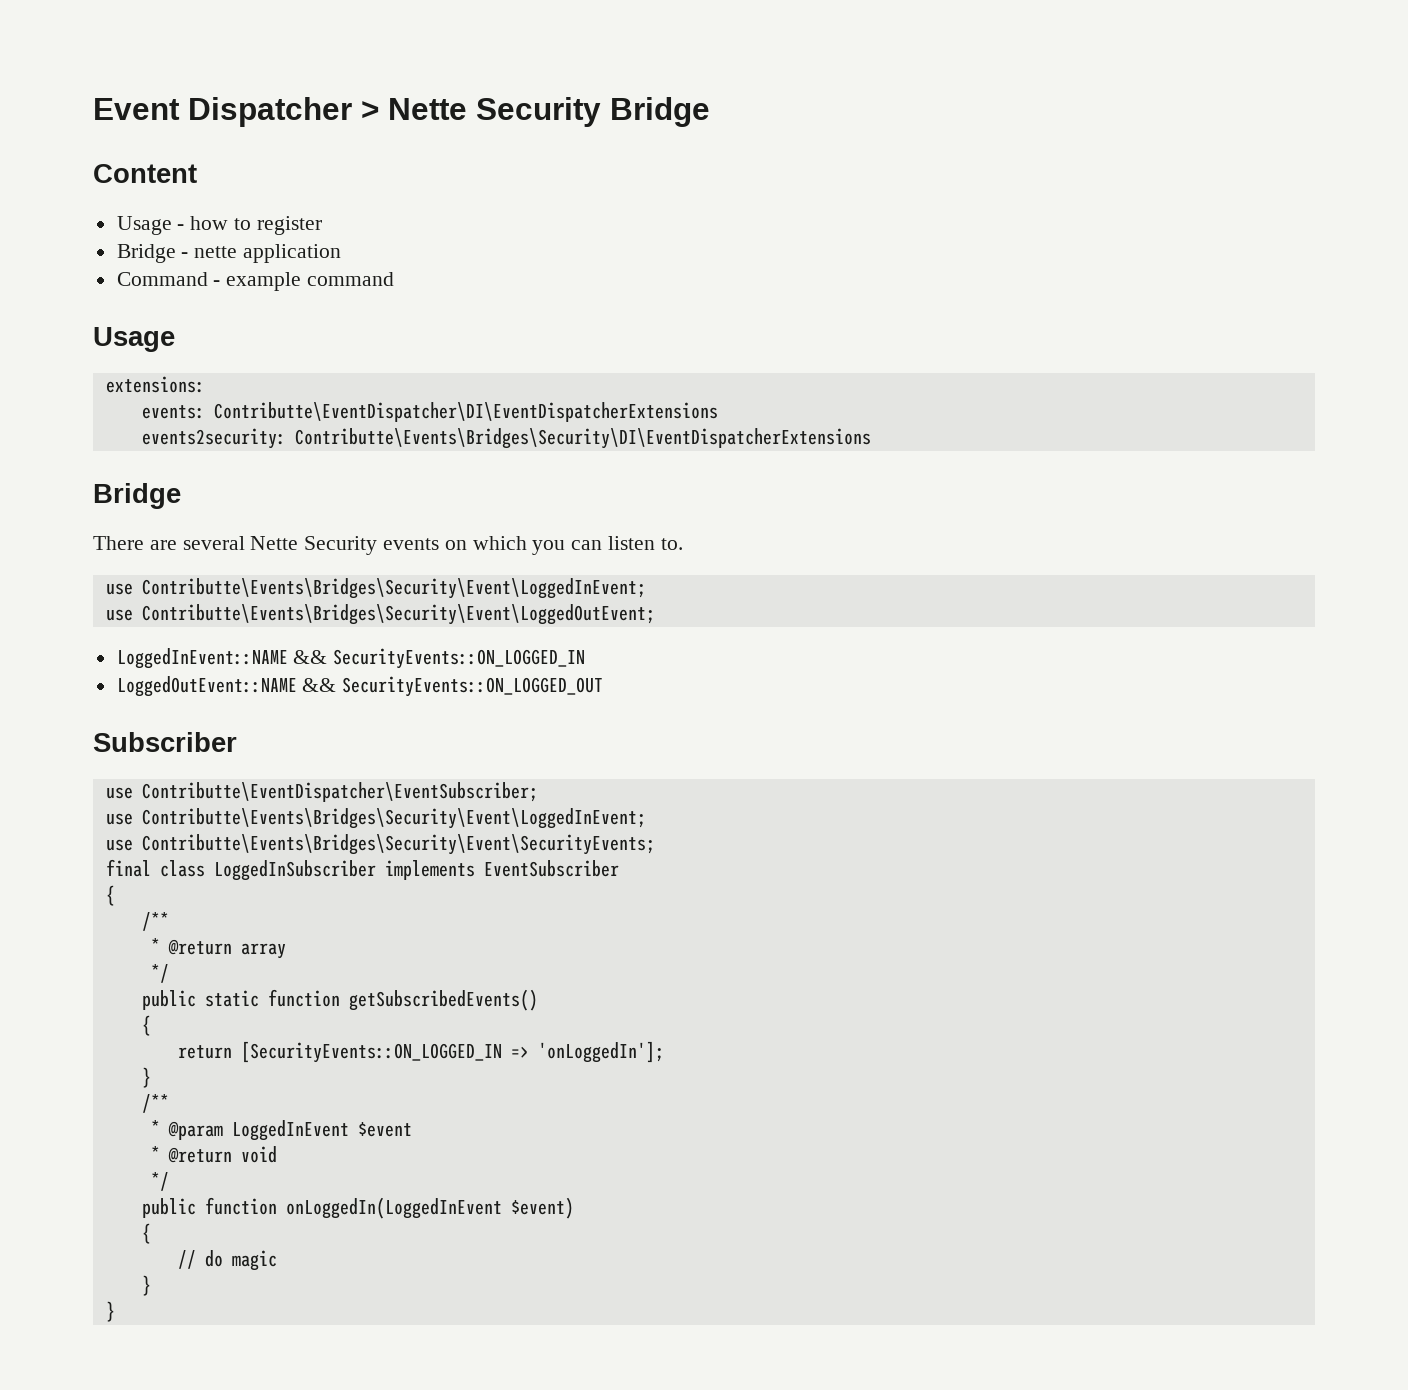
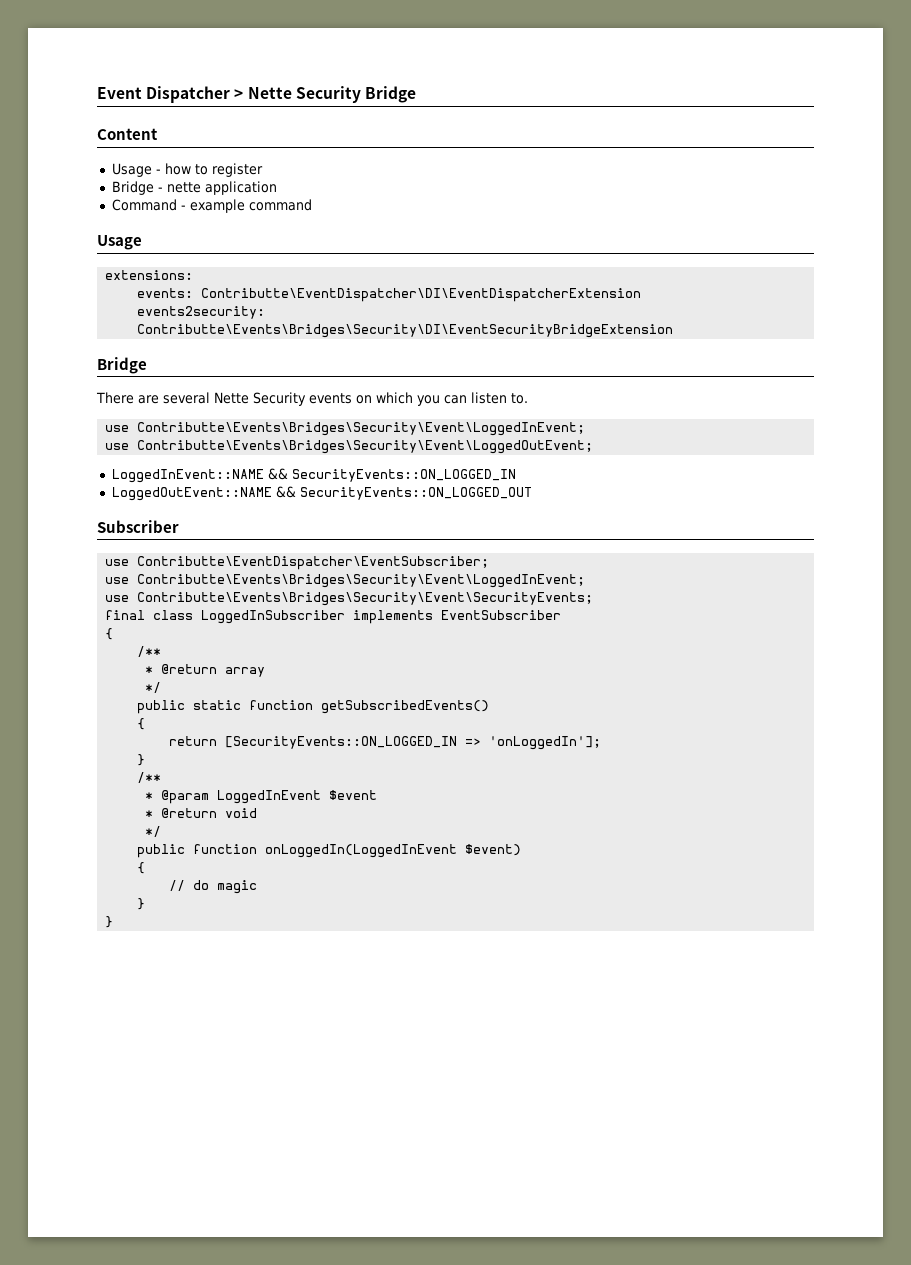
[213,402,718,422] Contributte\EventDispatcher\DI\EventDispatcherExtensions -> [201,288,642,302] Contributte\EventDispatcher\DI\EventDispatcherExtension
[294,428,871,449] Contributte\Events\Bridges\Security\DI\EventDispatcherExtensions -> [137,324,674,338] Contributte\Events\Bridges\Security\DI\EventSecurityBridgeExtension

